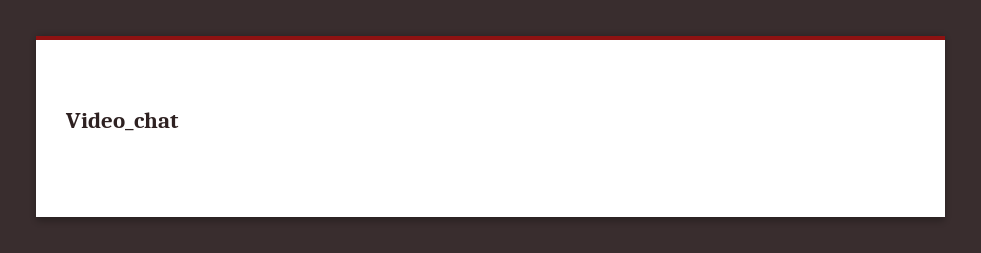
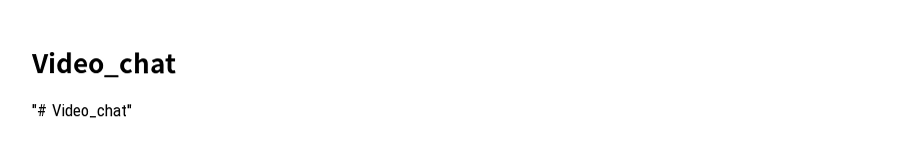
(179, 121) none -> [31,104,132,119] // "# Video_chat"

